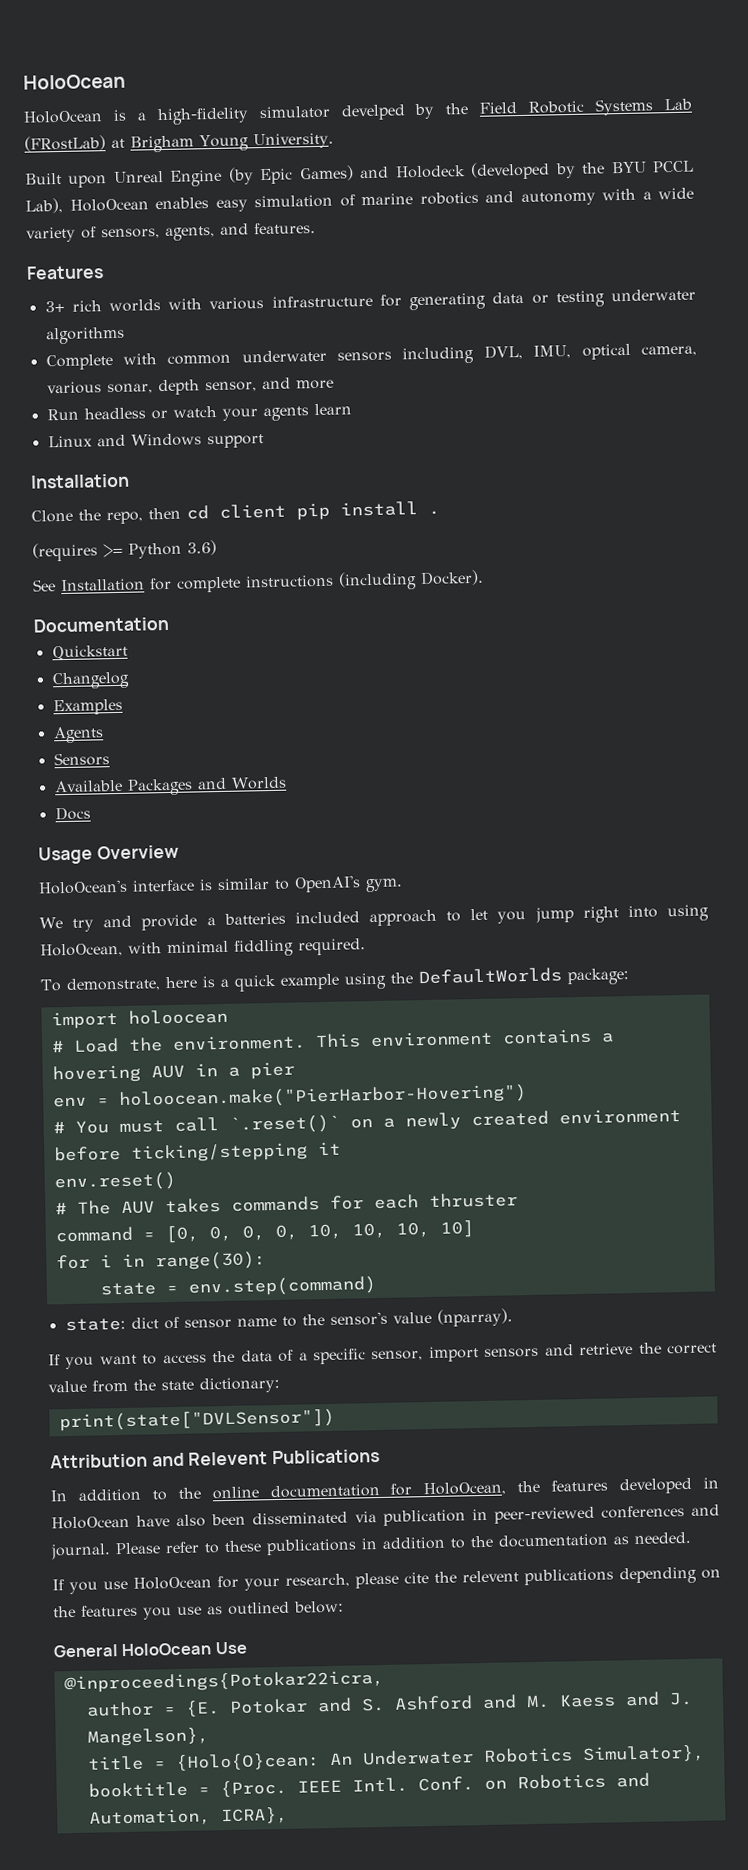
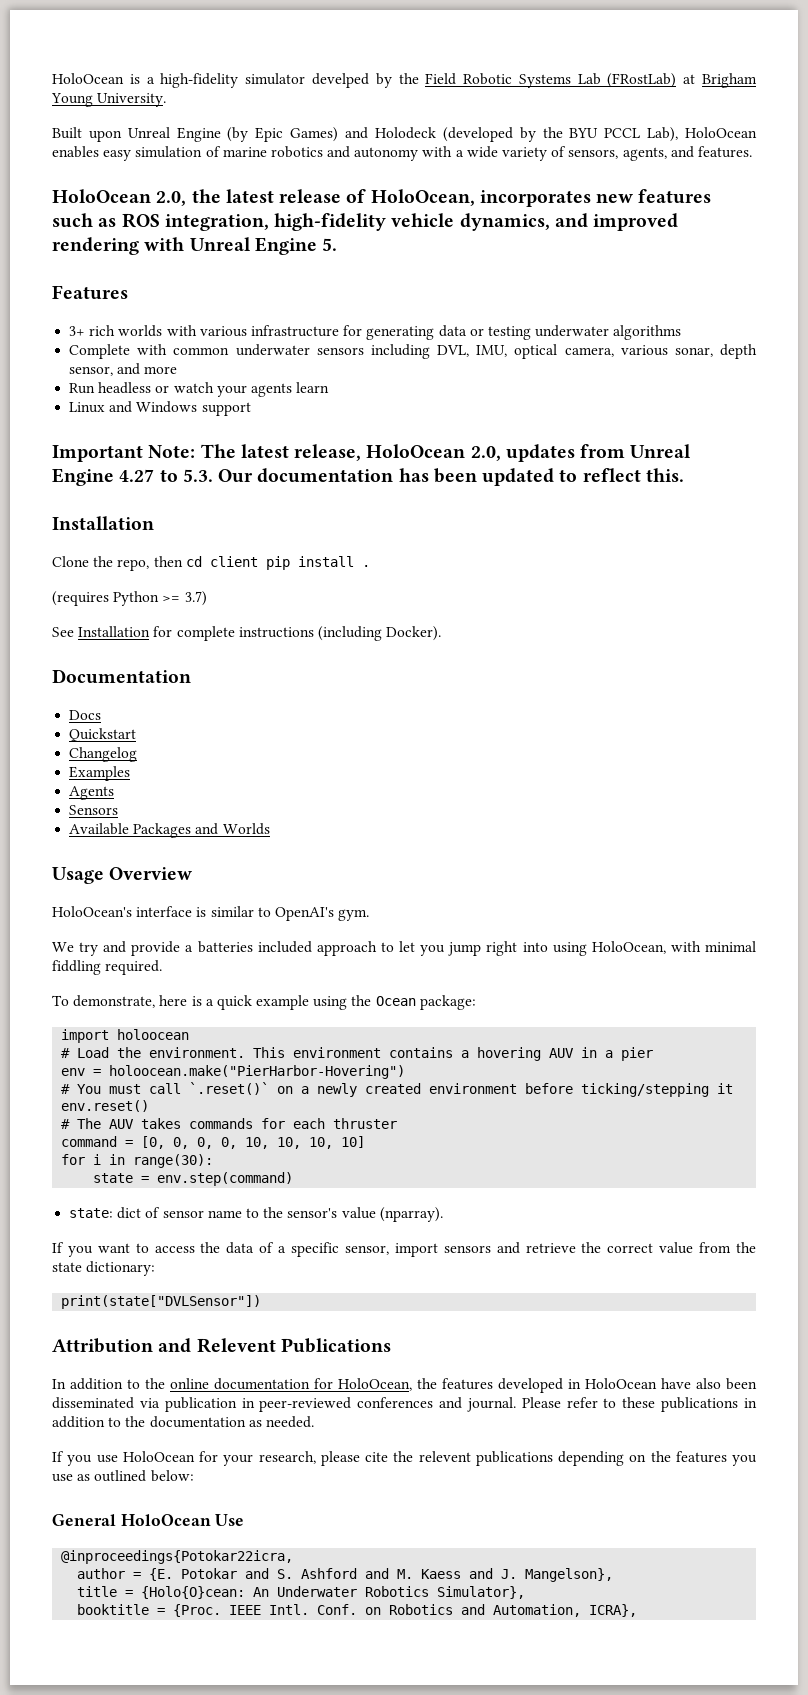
[23,73,126,90] [23,110,103,124] HoloOcean // HoloOcean -> [52,73,124,84] HoloOcean
(316, 228) none -> [52,189,712,207] [52,213,679,231] [52,237,338,255] // HoloOcean 2.0, the latest release of HoloOcean, incorporates new features such as ROS integration, high-fidelity vehicle dynamics, and improved rendering with Unreal Engine 5.
(264, 441) none -> [52,444,692,462] [52,468,684,486] // Important Note: The latest release, HoloOcean 2.0, updates from Unreal Engine 4.27 to 5.3. Our documentation has been updated to reflect this.
[103,540,217,559] >= Python 3.6) -> [113,591,207,606] Python >= 3.7)
(169, 624) none -> [69,710,102,720] // Docs
[54,806,91,821] // Docs -> (270, 829) none
[417,967,562,985] DefaultWorlds -> [375,996,416,1006] Ocean

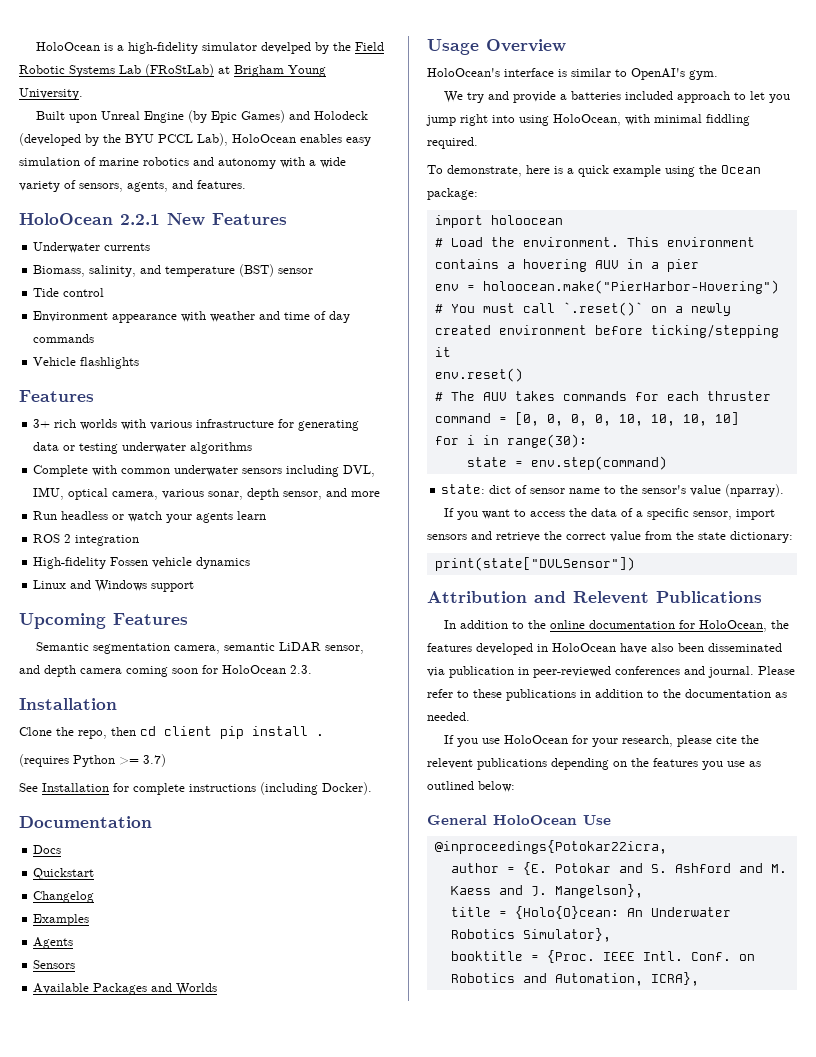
[607,73,677,88] (FRostLab) -> [145,64,214,77] (FRoStLab)
[156,189,712,207] [52,213,679,231] [52,237,338,255] 2.0, the latest release of HoloOcean, incorporates new features such as ROS integration, high-fidelity vehicle dynamics, and improved rendering with Unreal Engine 5. -> [120,213,287,226] [33,242,151,253] [33,264,314,277] [33,288,105,297] [33,311,351,323] [33,334,95,343] [33,357,140,369] 2.2.1 New Features // Underwater currents // Biomass, salinity, and temperature (BST) sensor // Tide control // Environment appearance with weather and time of day commands // Vehicle flashlights
[69,401,251,416] [52,444,692,462] [52,468,684,486] Linux and Windows support // Important Note: The latest release, HoloOcean 2.0, updates from Unreal Engine 4.27 to 5.3. Our documentation has been updated to reflect this. -> [33,534,140,546] [33,557,251,569] [33,580,195,592] [19,613,188,629] [36,642,365,654] [19,665,312,677] ROS 2 integration // High-fidelity Fossen vehicle dynamics // Linux and Windows support // Upcoming Features // Semantic segmentation camera, semantic LiDAR sensor, and depth camera coming soon for HoloOcean 2.3.

